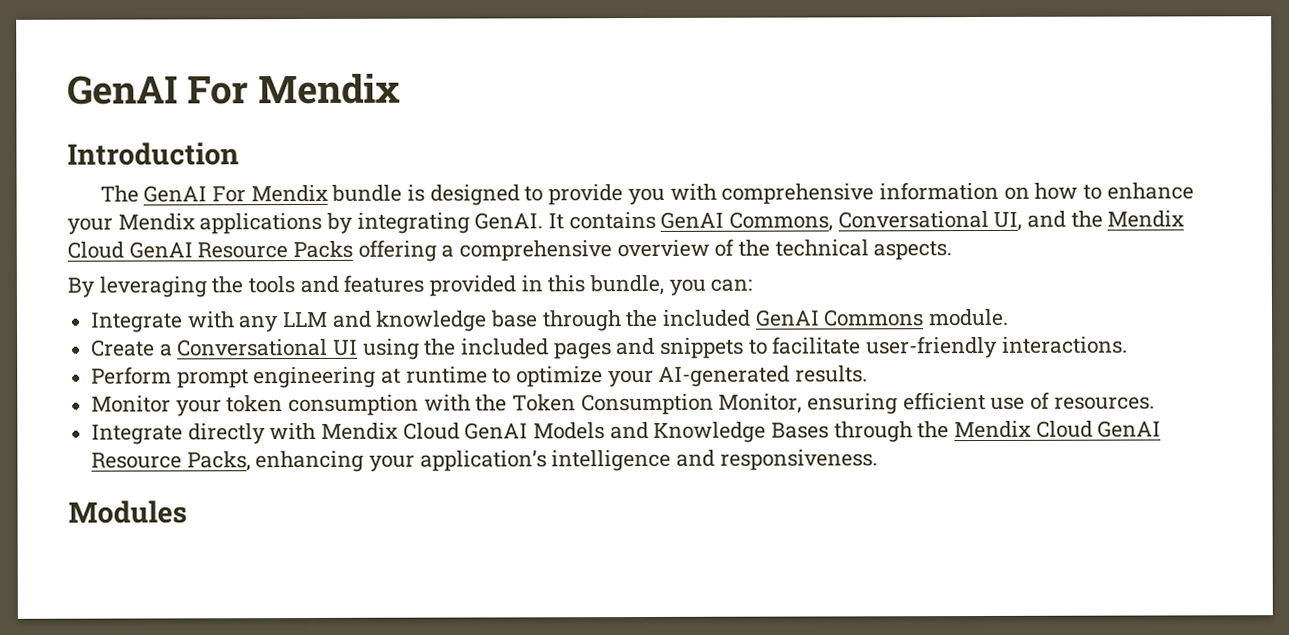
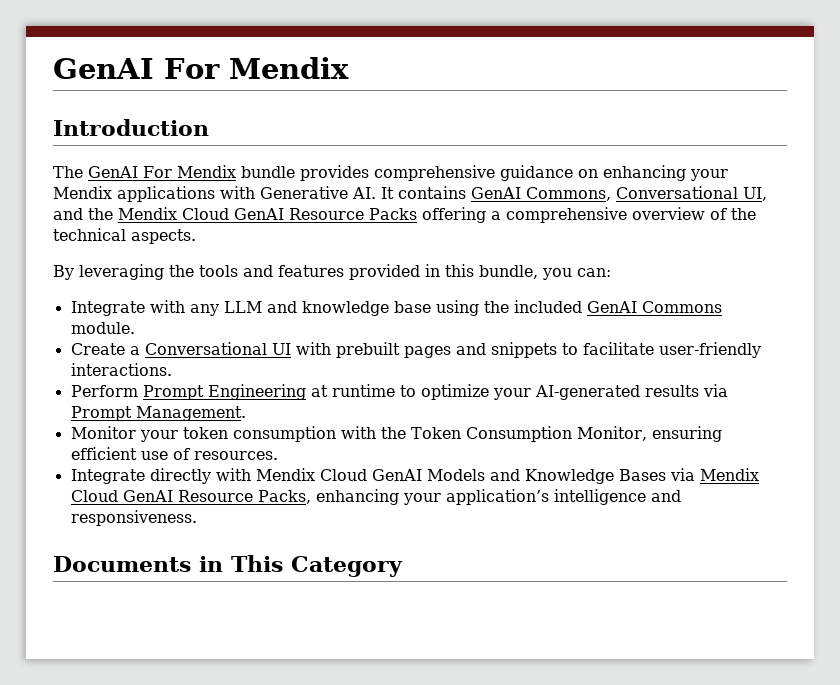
[407,181,1194,206] [67,212,544,235] is designed to provide you with comprehensive information on how to enhance your Mendix applications by integrating GenAI. -> [299,165,728,181] [53,186,376,202] provides comprehensive guidance on enhancing your Mendix applications with Generative AI.
[541,310,622,332] through -> [435,300,479,316] using
[362,338,550,360] using the included -> [295,342,400,358] with prebuilt
[176,366,377,389] prompt engineering -> [142,384,306,400] Prompt Engineering
[795,365,869,383] results. -> [644,384,728,397] [70,406,246,421] results via Prompt Management.
[833,421,950,443] through the -> [669,468,695,481] via
[68,500,187,524] Modules -> [53,555,403,577] Documents in This Category

